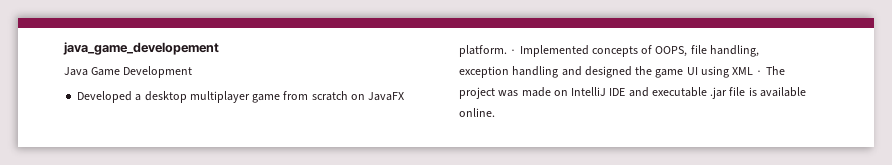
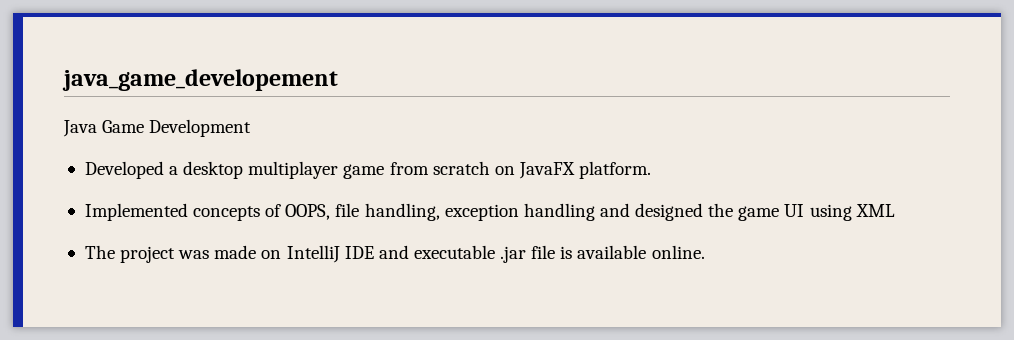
[510,49,517,54] ∙ -> (652, 170) //
[756,70,763,75] ∙ -> (895, 210) //

